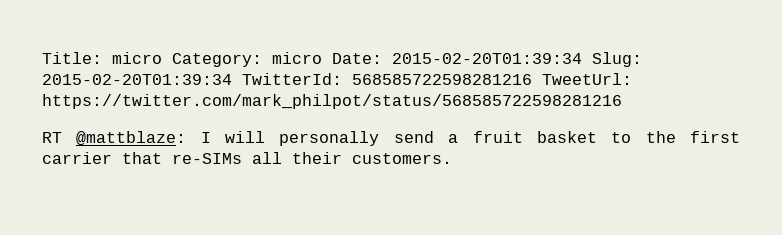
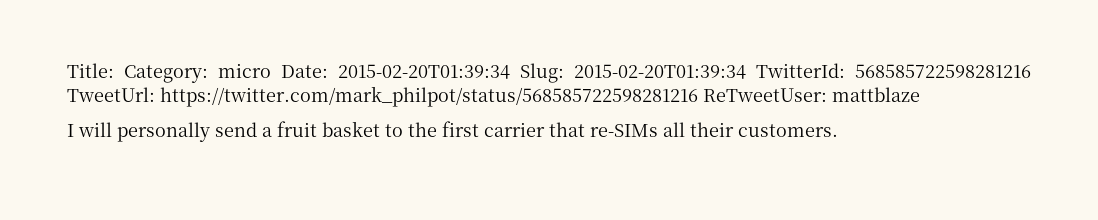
[112,52,162,64] micro -> (114, 70) none
[42,131,187,146] // RT @mattblaze: -> [703,87,920,102] ReTweetUser: mattblaze //

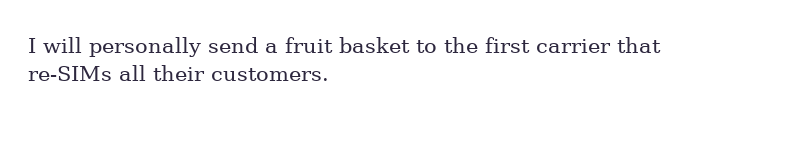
[67,63,1031,83] [67,86,920,107] Title: Category: micro Date: 2015-02-20T01:39:34 Slug: 2015-02-20T01:39:34 TwitterId: 568585722598281216 TweetUrl: https://twitter.com/mark_philpot/status/568585722598281216 ReTweetUser: mattblaze // -> (28, 45) none

